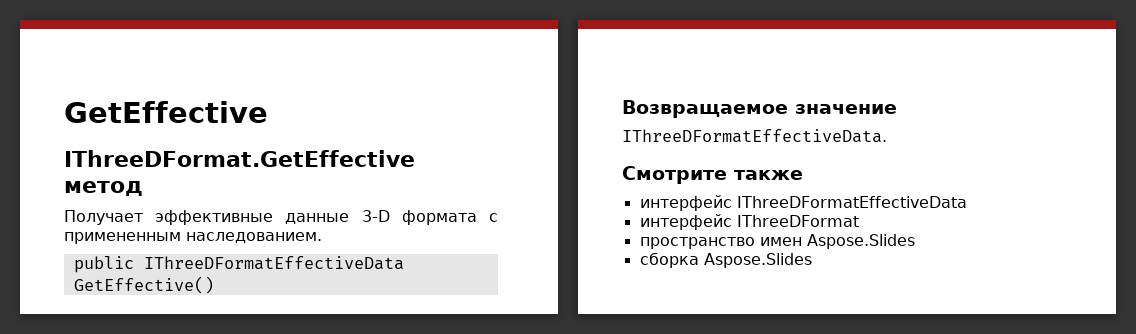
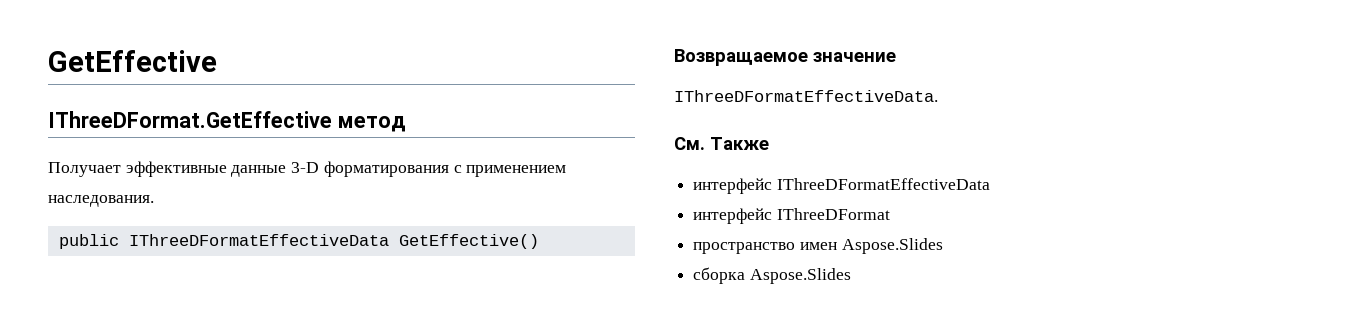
[401,210,498,225] [64,232,322,244] формата с примененным наследованием. -> [323,161,567,177] [48,195,154,207] форматирования с применением наследования.
[622,166,803,184] Смотрите также -> [674,137,769,150] См. Также

